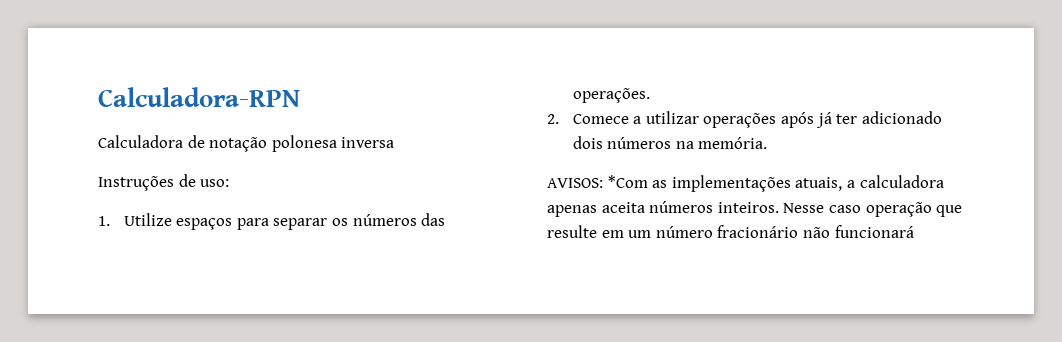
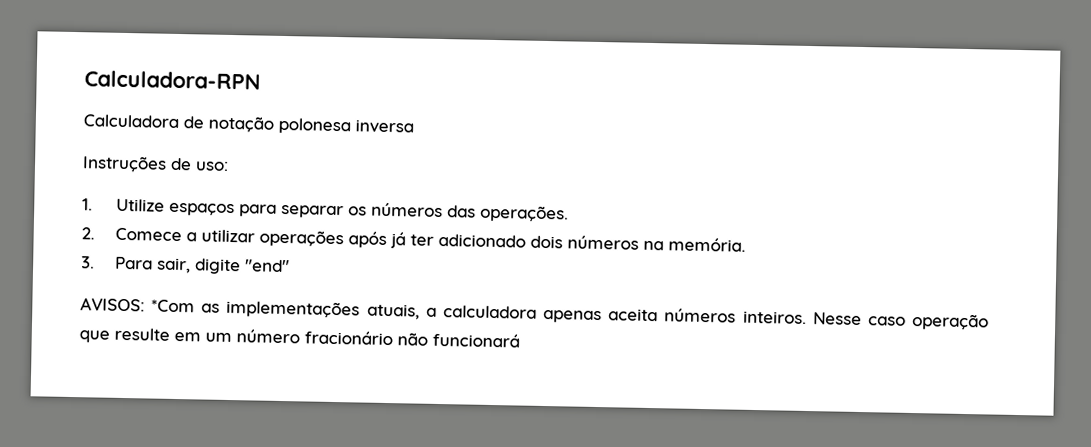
(768, 143) none -> [81,256,290,275] // 3. Para sair, digite "end"

